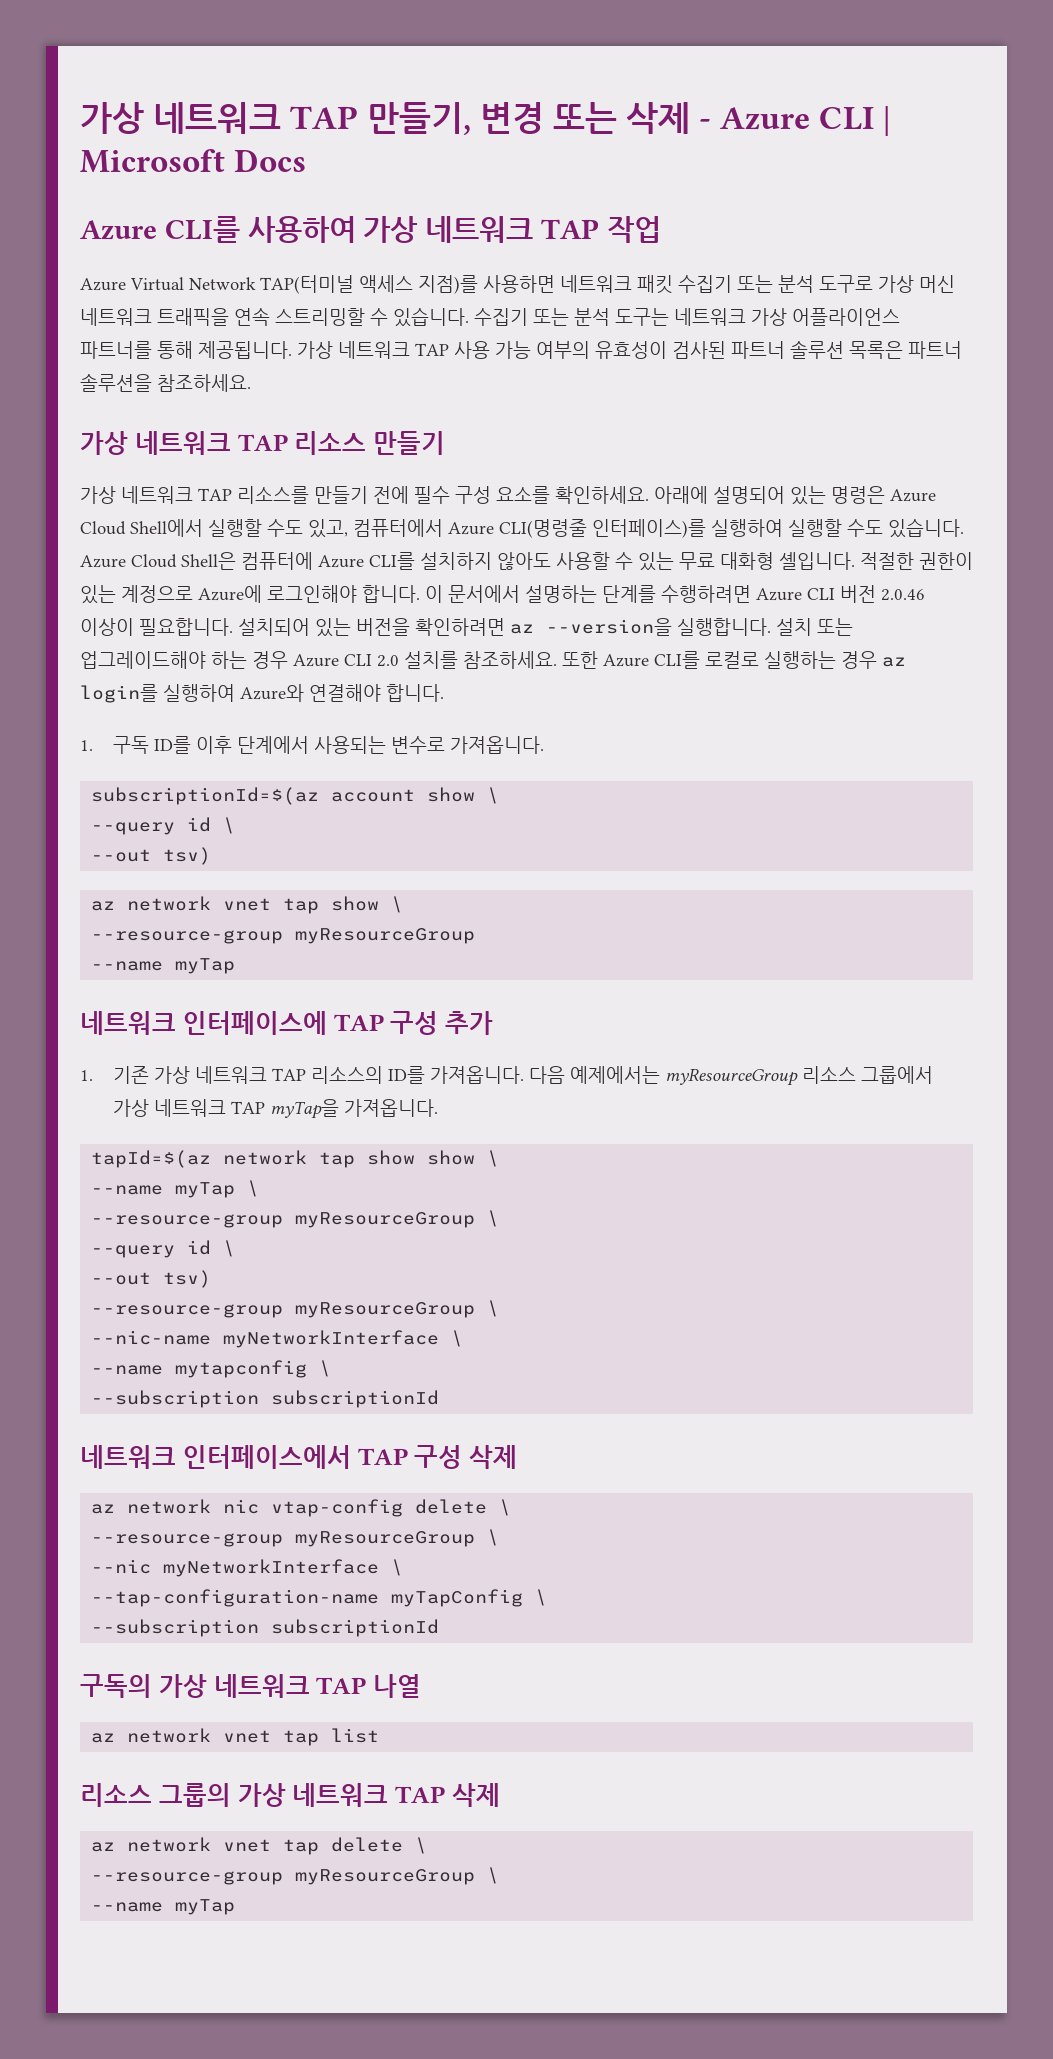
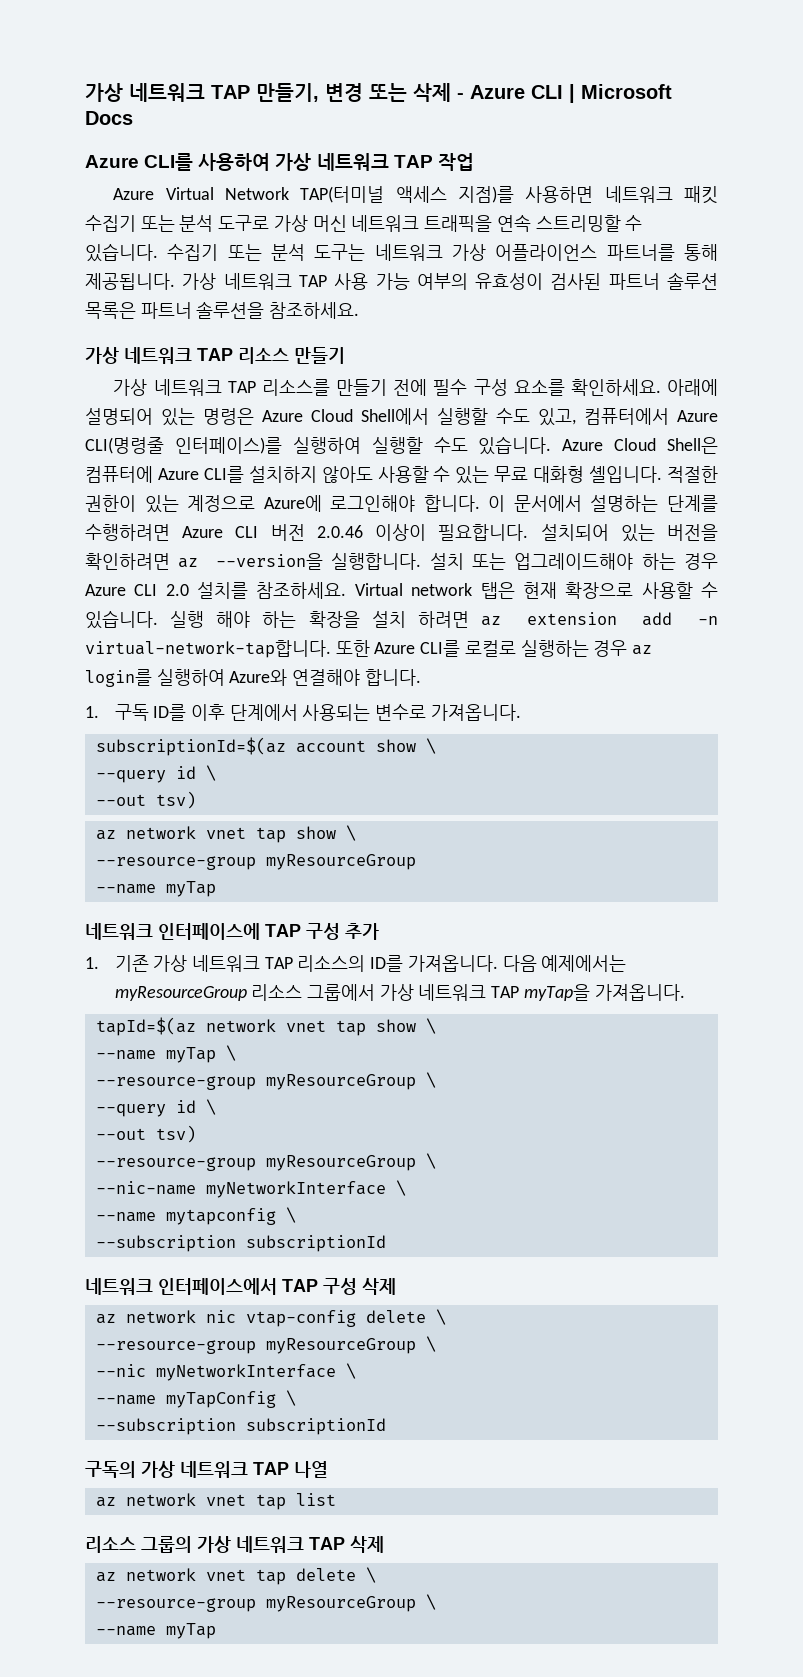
(557, 660) none -> [354,582,718,599] [85,610,718,629] [85,640,331,658] Virtual network 탭은 현재 확장으로 사용할 수 있습니다. 실행 해야 하는 확장을 설치 하려면 az extension add -n virtual-network-tap합니다.
[319,1150,476,1168] tap show show -> [285,1019,416,1036] vnet tap show
[91,1589,380,1607] --tap-configuration-name -> [95,1395,156,1405] --name

